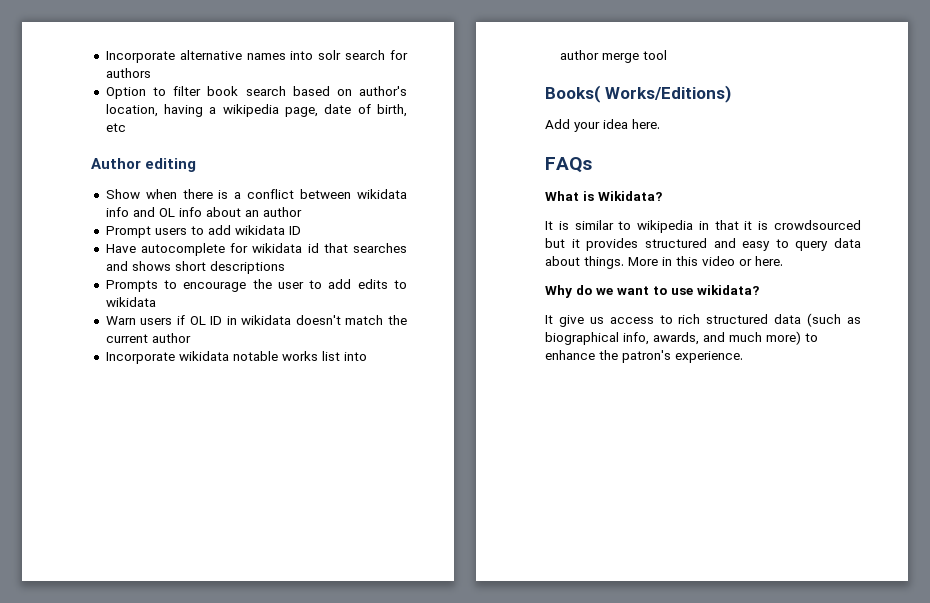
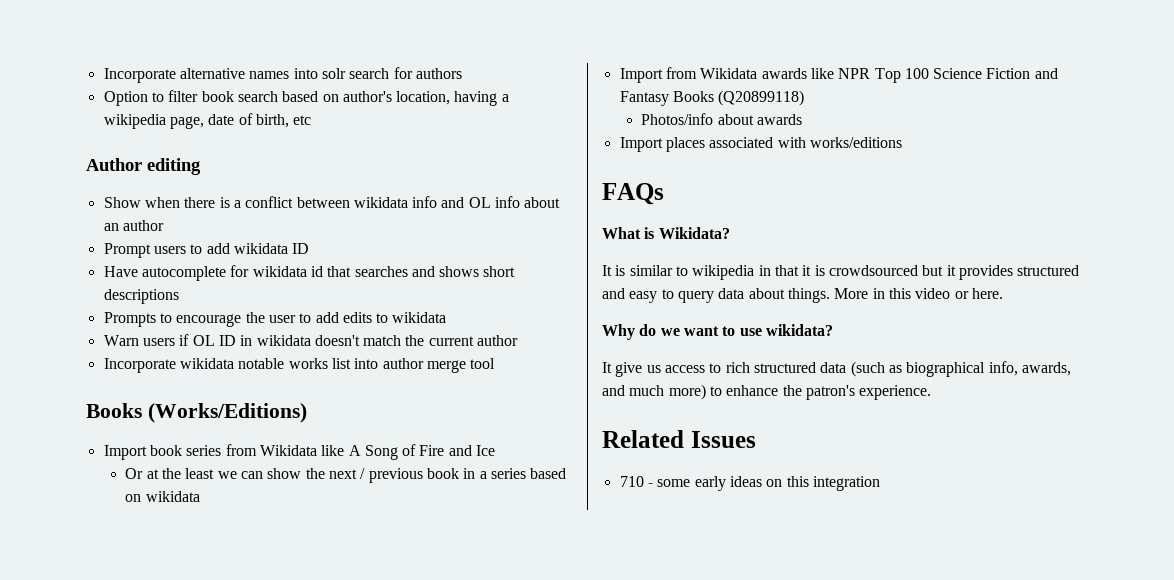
[545,85,731,103] [545,119,660,132] Books( Works/Editions) // Add your idea here. -> [86,403,307,423] [103,444,496,460] [125,468,567,483] [125,491,200,502] [619,67,1058,83] [619,90,805,106] [641,113,803,125] [619,137,902,152] Books (Works/Editions) // Import book series from Wikidata like A Song of Fire and Ice // Or at the least we can show the next / previous book in a series based on wikidata // Import from Wikidata awards like NPR Top 100 Science Fiction and Fantasy Books (Q20899118) // Photos/info about awards // Import places associated with works/editions
(743, 357) none -> [602,430,756,448] [619,476,880,491] // Related Issues // 710 - some early ideas on this integration

